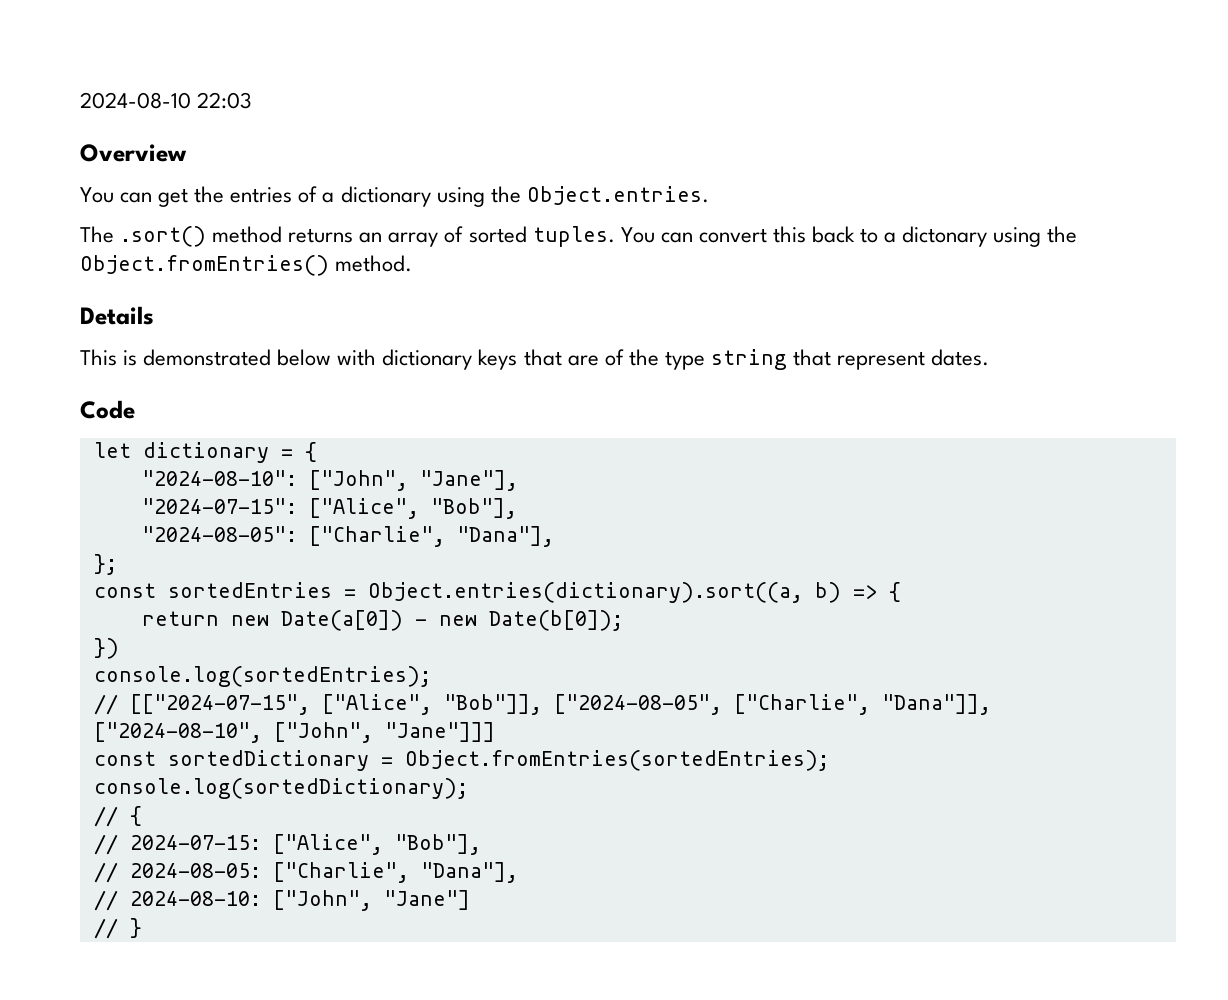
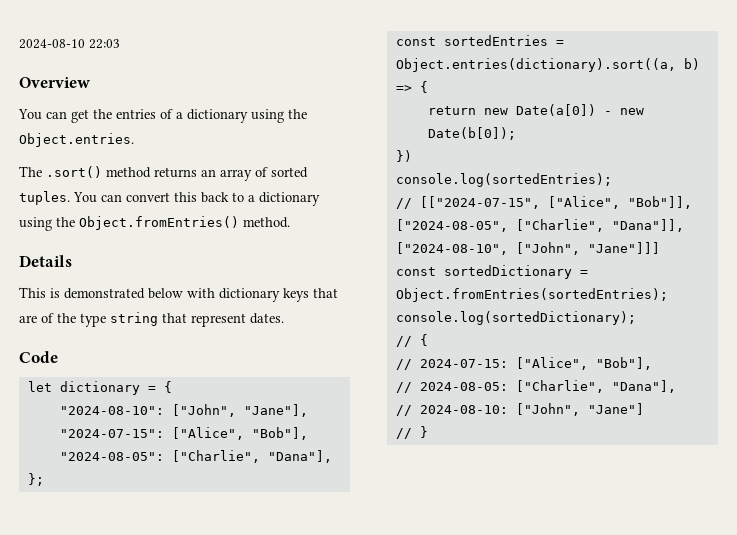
[902,226,988,247] dictonary -> [259,192,320,206] dictionary

